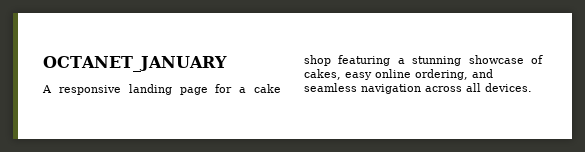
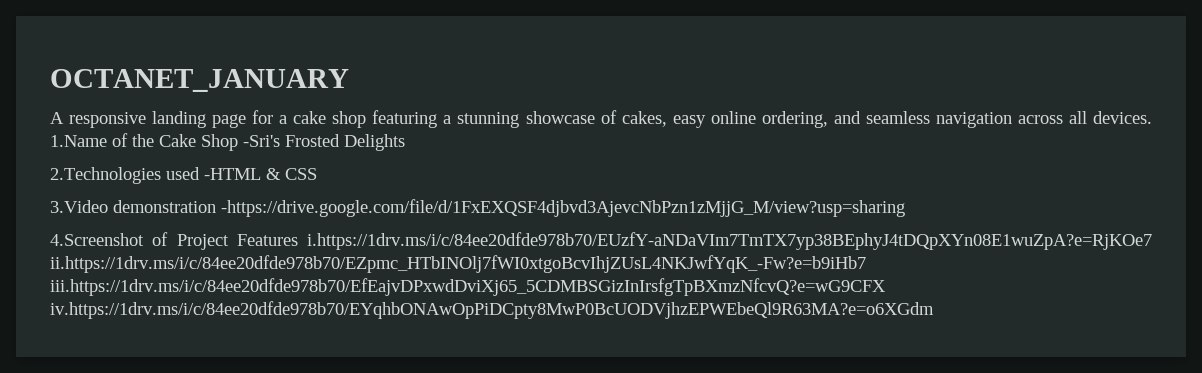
(532, 87) none -> [50,133,405,151] [50,167,317,184] [50,199,905,217] [50,232,1152,250] [50,255,866,273] [50,278,886,296] [50,301,934,319] 1.Name of the Cake Shop -Sri's Frosted Delights // 2.Technologies used -HTML & CSS // 3.Video demonstration -https://drive.google.com/file/d/1FxEXQSF4djbvd3AjevcNbPzn1zMjjG_M/view?usp=sharing // 4.Screenshot of Project Features i.https://1drv.ms/i/c/84ee20dfde978b70/EUzfY-aNDaVIm7TmTX7yp38BEphyJ4tDQpXYn08E1wuZpA?e=RjKOe7 ii.https://1drv.ms/i/c/84ee20dfde978b70/EZpmc_HTbINOlj7fWI0xtgoBcvIhjZUsL4NKJwfYqK_-Fw?e=b9iHb7 iii.https://1drv.ms/i/c/84ee20dfde978b70/EfEajvDPxwdDviXj65_5CDMBSGizInIrsfgTpBXmzNfcvQ?e=wG9CFX iv.https://1drv.ms/i/c/84ee20dfde978b70/EYqhbONAwOpPiDCpty8MwP0BcUODVjhzEPWEbeQl9R63MA?e=o6XGdm

